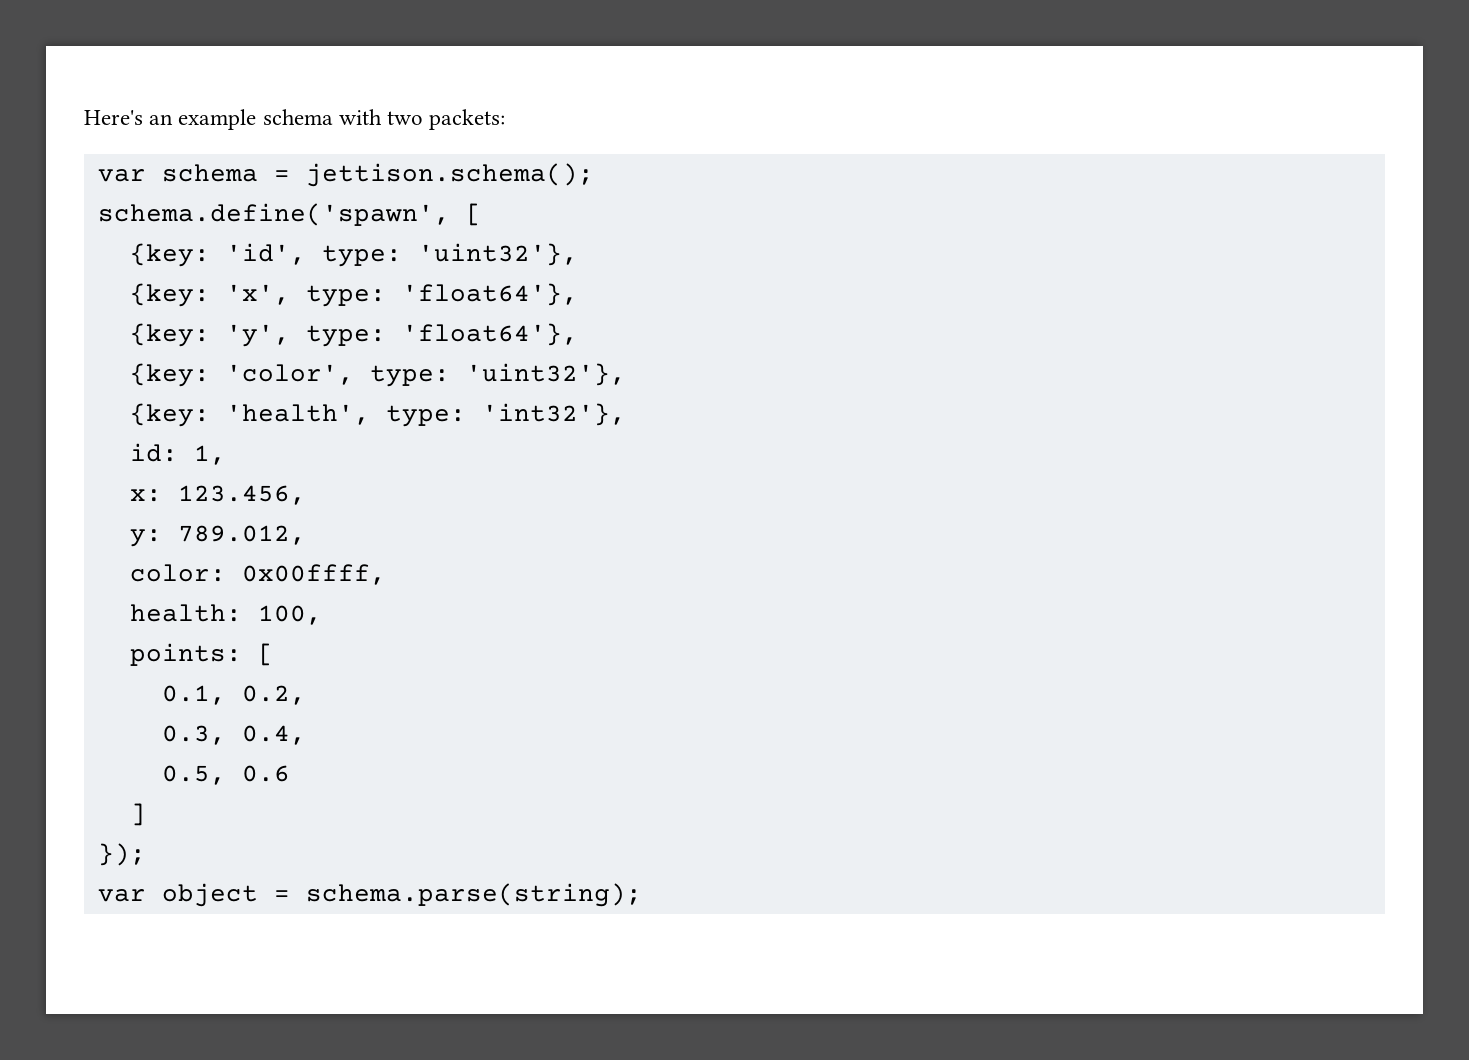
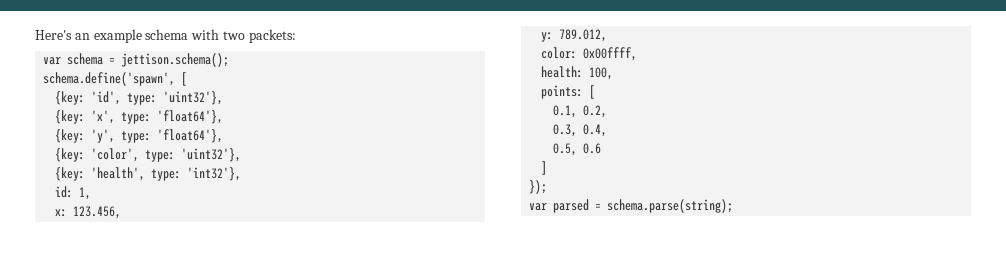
[161,883,258,907] object -> [553,199,590,213] parsed

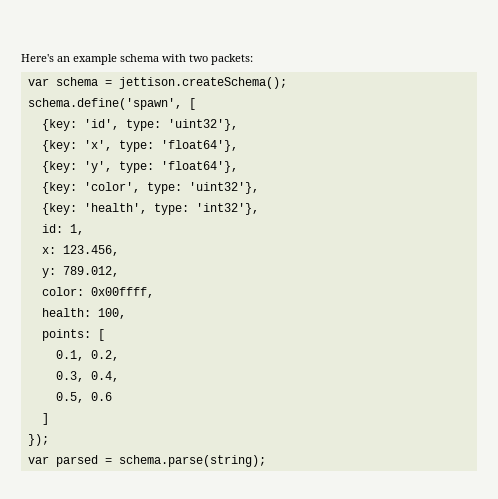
[121,53,230,67] jettison.schema(); -> [118,77,287,89] jettison.createSchema();

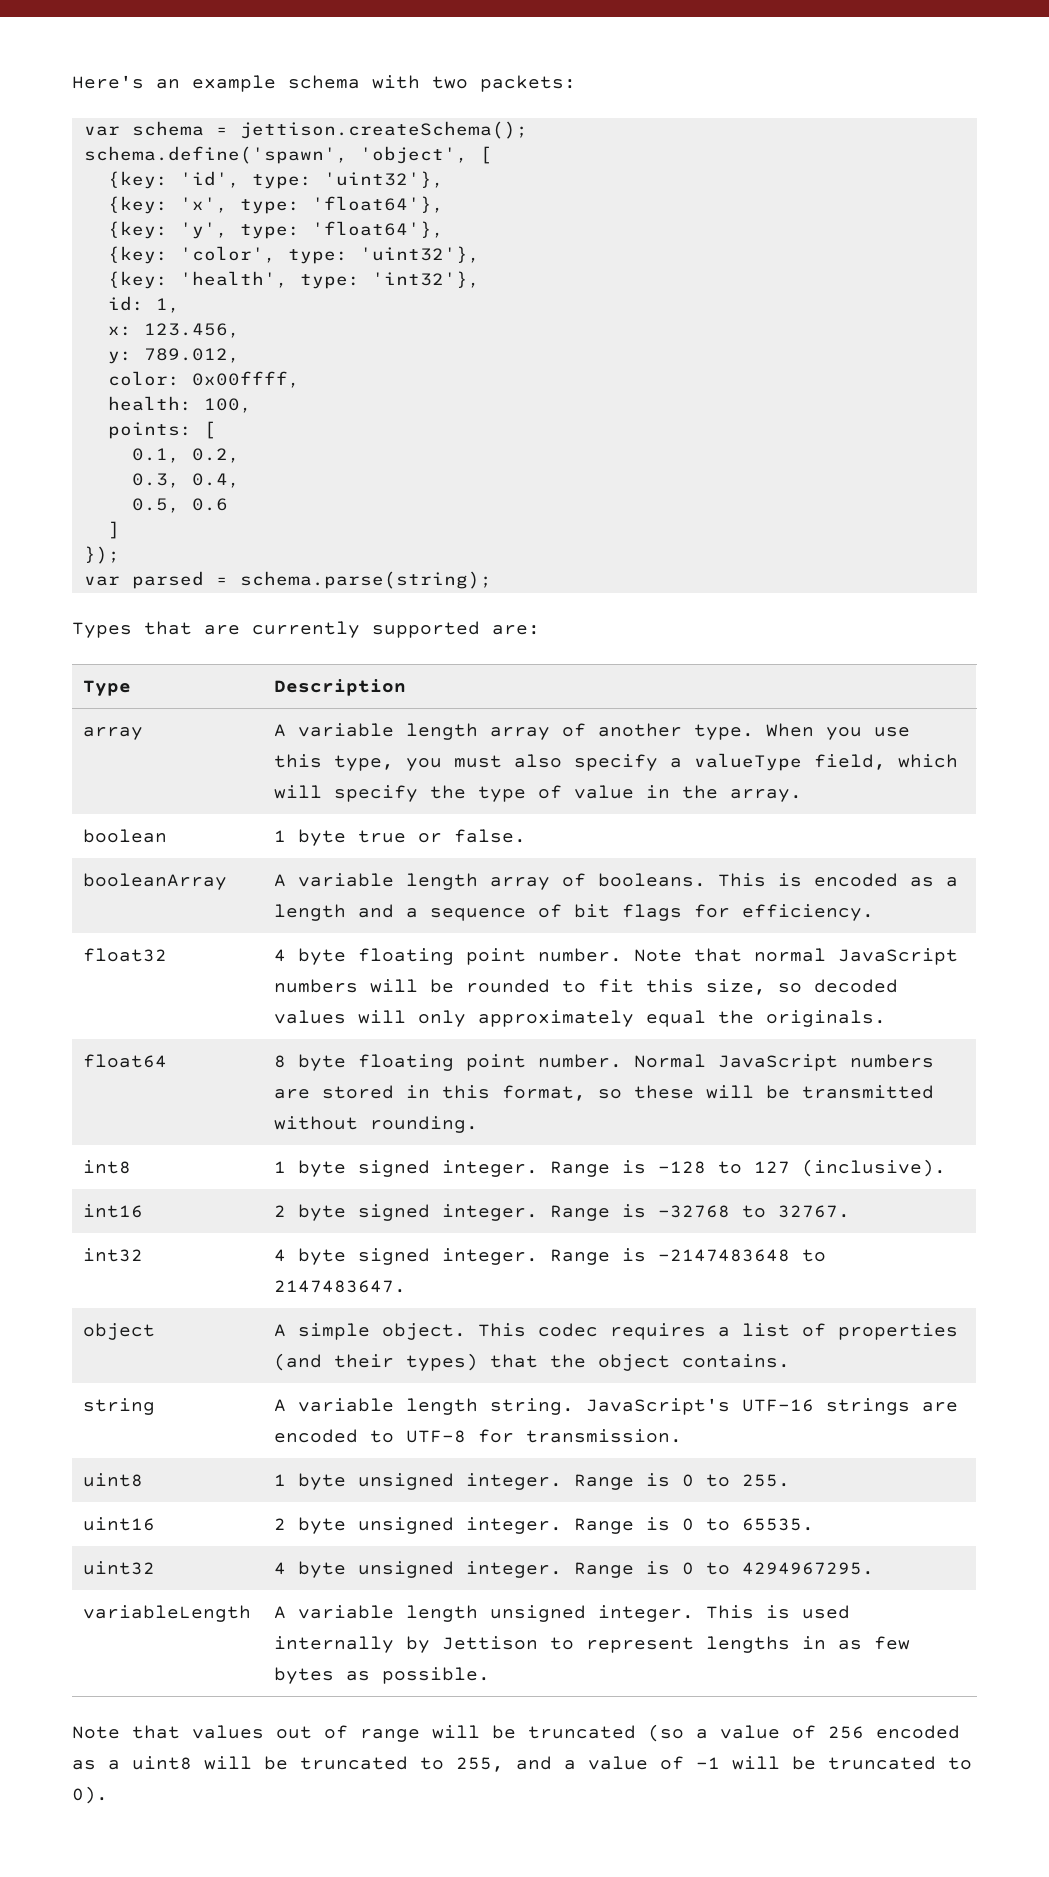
(182, 104) none -> [359,146,468,164] 'object',
(266, 461) none -> [72,621,540,638] [83,680,132,696] [274,679,407,696] [83,727,144,740] [274,723,911,740] [274,753,959,771] [274,785,803,802] [83,829,168,843] [274,829,527,846] [83,873,228,890] [274,873,959,890] [274,904,875,921] [83,948,168,962] [274,948,959,965] [274,979,899,995] [274,1010,887,1027] [83,1054,168,1068] [274,1054,935,1071] [274,1085,935,1101] [274,1116,479,1133] [83,1160,132,1174] [274,1159,947,1177] [83,1204,144,1218] [274,1204,851,1221] [83,1248,144,1262] [274,1248,827,1265] [274,1280,407,1293] [83,1323,156,1340] [274,1323,959,1340] [274,1353,791,1371] [83,1398,156,1415] [274,1398,959,1415] [274,1429,683,1443] [83,1473,144,1487] [274,1473,791,1490] [83,1517,156,1531] [274,1517,815,1534] [83,1561,156,1575] [274,1561,875,1578] [83,1605,252,1622] [274,1605,851,1622] [274,1636,911,1653] [274,1667,491,1684] [72,1724,960,1742] [72,1756,972,1772] [72,1786,108,1804] // Types that are currently supported are: // Type | Description // array | A variable length array of another type. When you use this type, you must also specify a valueType field, which will specify the type of value in the array. // boolean | 1 byte true or false. // booleanArray | A variable length array of booleans. This is encoded as a length and a sequence of bit flags for efficiency. // float32 | 4 byte floating point number. Note that normal JavaScript numbers will be rounded to fit this size, so decoded values will only approximately equal the originals. // float64 | 8 byte floating point number. Normal JavaScript numbers are stored in this format, so these will be transmitted without rounding. // int8 | 1 byte signed integer. Range is -128 to 127 (inclusive). // int16 | 2 byte signed integer. Range is -32768 to 32767. // int32 | 4 byte signed integer. Range is -2147483648 to 2147483647. // object | A simple object. This codec requires a list of properties (and their types) that the object contains. // string | A variable length string. JavaScript's UTF-16 strings are encoded to UTF-8 for transmission. // uint8 | 1 byte unsigned integer. Range is 0 to 255. // uint16 | 2 byte unsigned integer. Range is 0 to 65535. // uint32 | 4 byte unsigned integer. Range is 0 to 4294967295. // variableLength | A variable length unsigned integer. This is used internally by Jettison to represent lengths in as few bytes as possible. // Note that values out of range will be truncated (so a value of 256 encoded as a uint8 will be truncated to 255, and a value of -1 will be truncated to 0).

